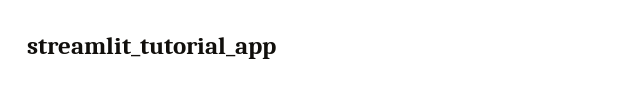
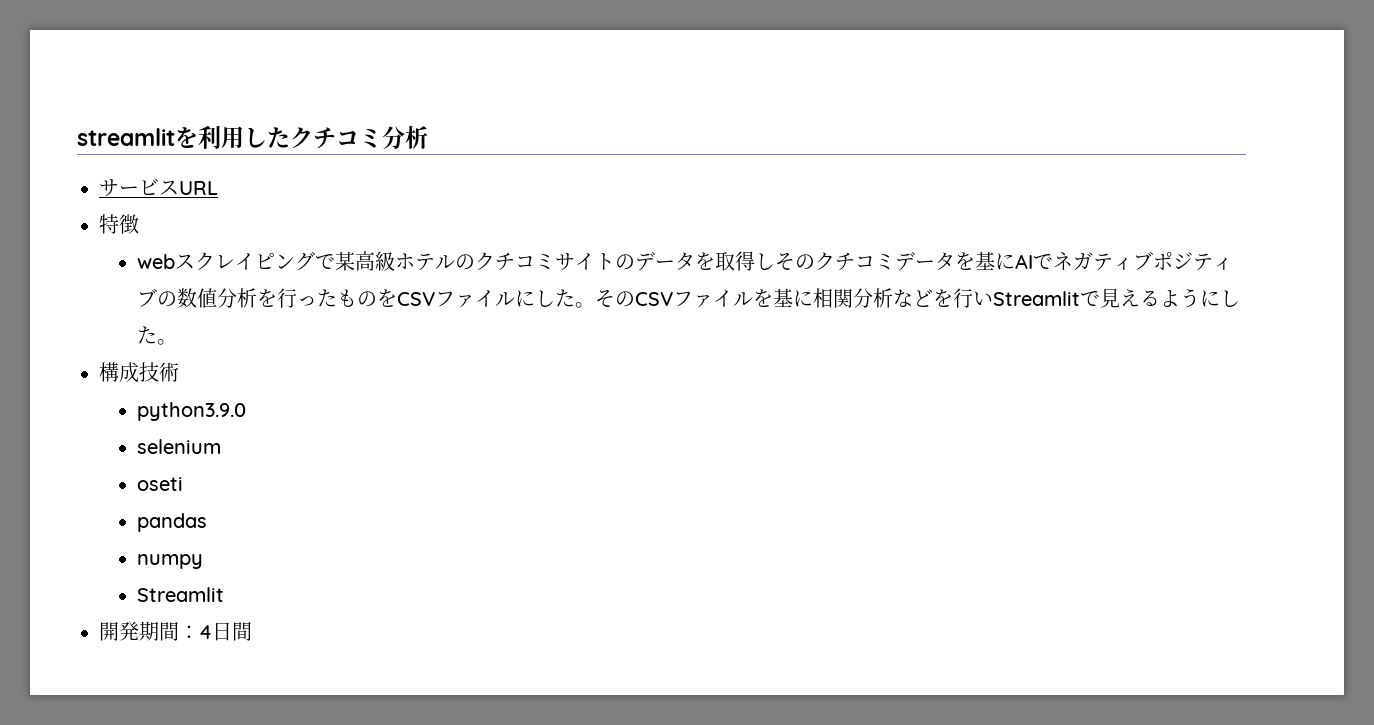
[27,37,276,59] streamlit_tutorial_app -> [77,125,428,150] [99,178,218,196] [99,214,139,234] [136,251,1233,271] [136,288,1240,308] [136,326,177,345] [99,362,179,383] [136,402,246,421] [136,439,221,454] [136,477,183,491] [136,513,207,532] [136,554,203,569] [136,587,224,602] [99,621,252,641] streamlitを利用したクチコミ分析 // サービスURL // 特徴 // webスクレイピングで某高級ホテルのクチコミサイトのデータを取得しそのクチコミデータを基にAIでネガティブポジティブの数値分析を行ったものをCSVファイルにした。そのCSVファイルを基に相関分析などを行いStreamlitで見えるようにした。 // 構成技術 // python3.9.0 // selenium // oseti // pandas // numpy // Streamlit // 開発期間：4日間

